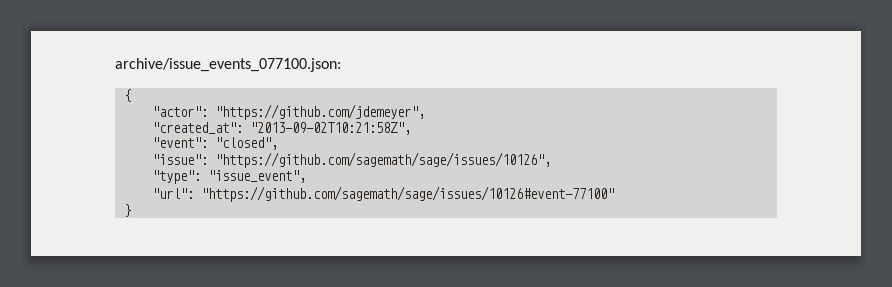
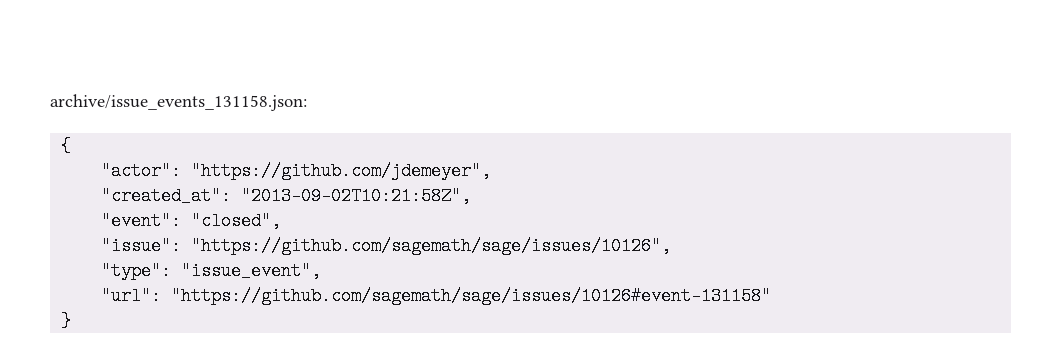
[115,58,341,72] archive/issue_events_077100.json: -> [50,94,307,111] archive/issue_events_131158.json:
[201,186,615,202] "https://github.com/sagemath/sage/issues/10126#event-77100" -> [171,287,772,305] "https://github.com/sagemath/sage/issues/10126#event-131158"

